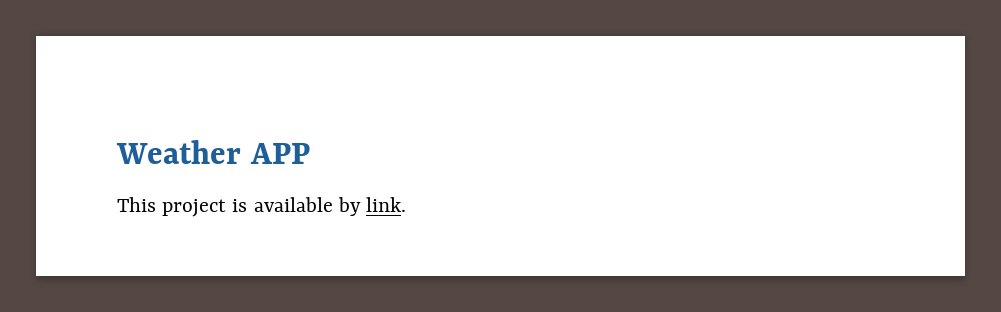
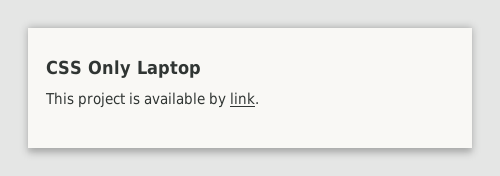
[116,140,310,164] Weather APP -> [46,60,201,78] CSS Only Laptop

